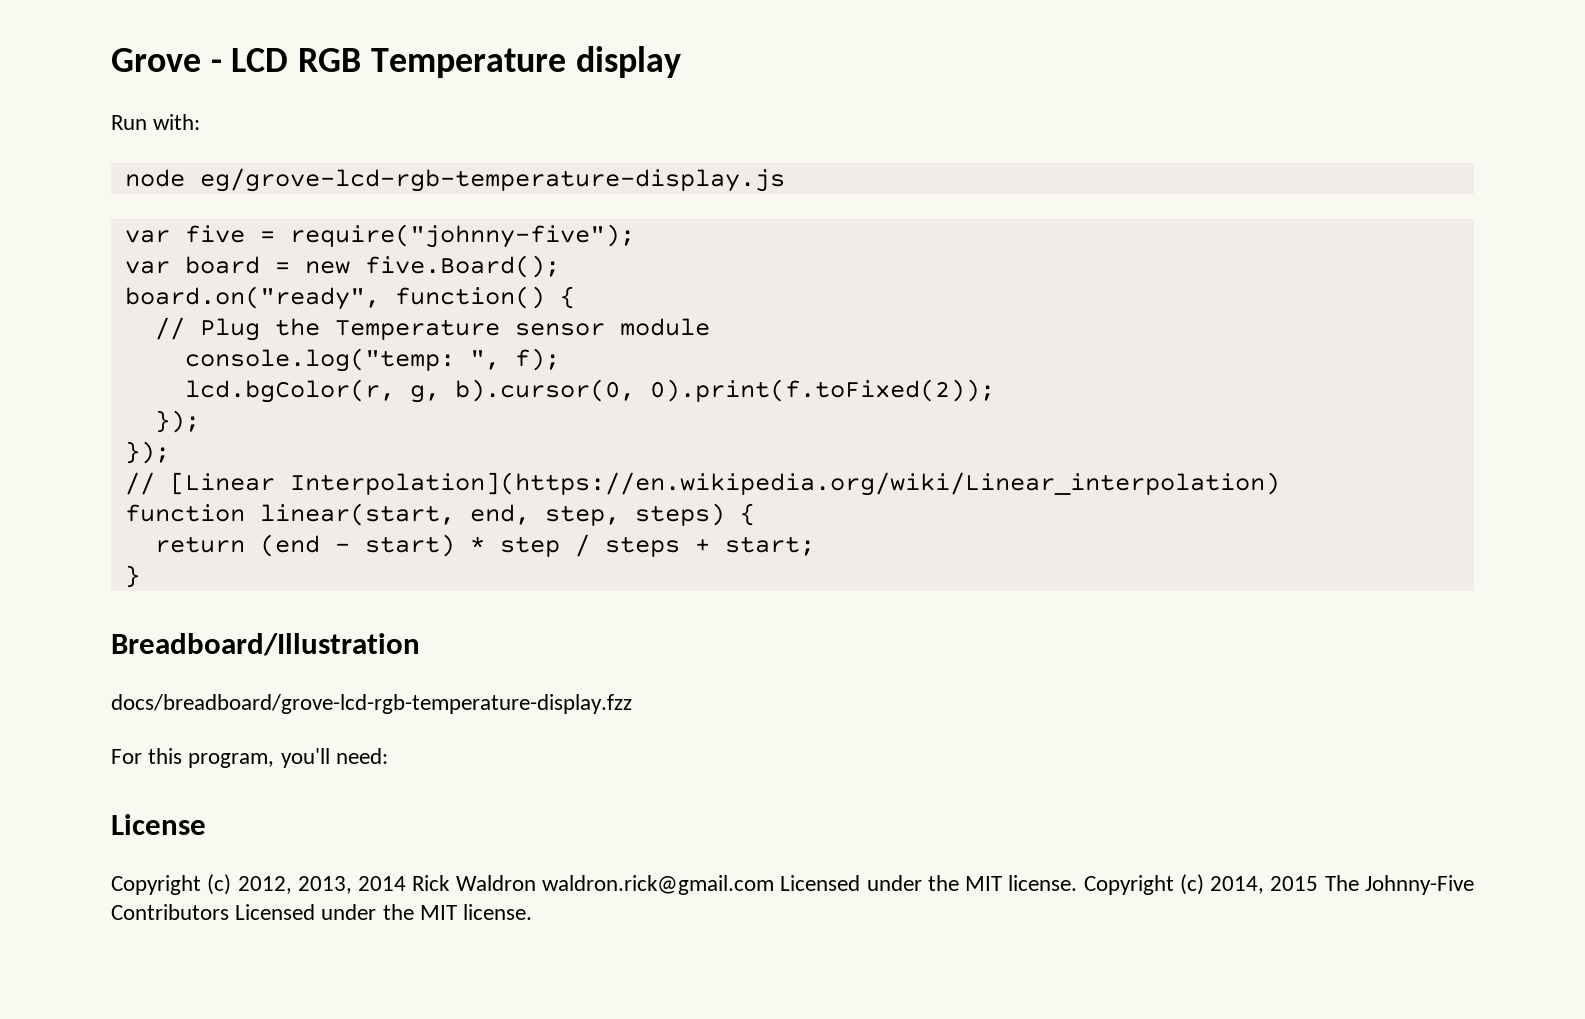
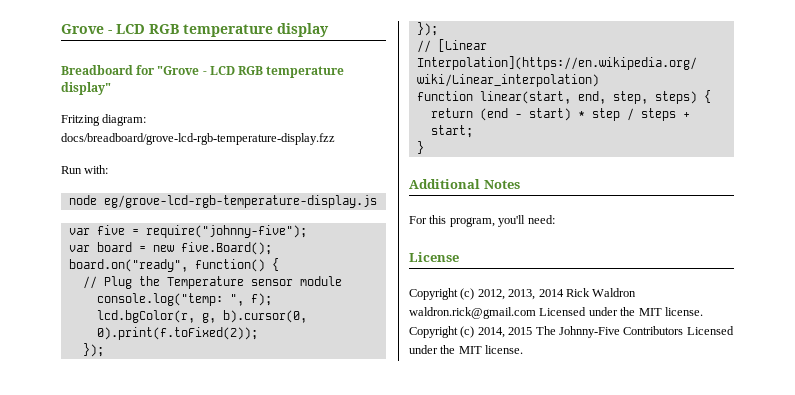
[370,48,566,78] Temperature -> [183,24,273,37] temperature
(681, 62) none -> [61,65,345,78] [61,82,111,95] [61,114,147,126] [61,133,335,145] // Breadboard for "Grove - LCD RGB temperature display" // Fritzing diagram: docs/breadboard/grove-lcd-rgb-temperature-display.fzz
[111,633,420,656] [111,694,632,714] Breadboard/Illustration // docs/breadboard/grove-lcd-rgb-temperature-display.fzz -> [409,179,520,189] Additional Notes

